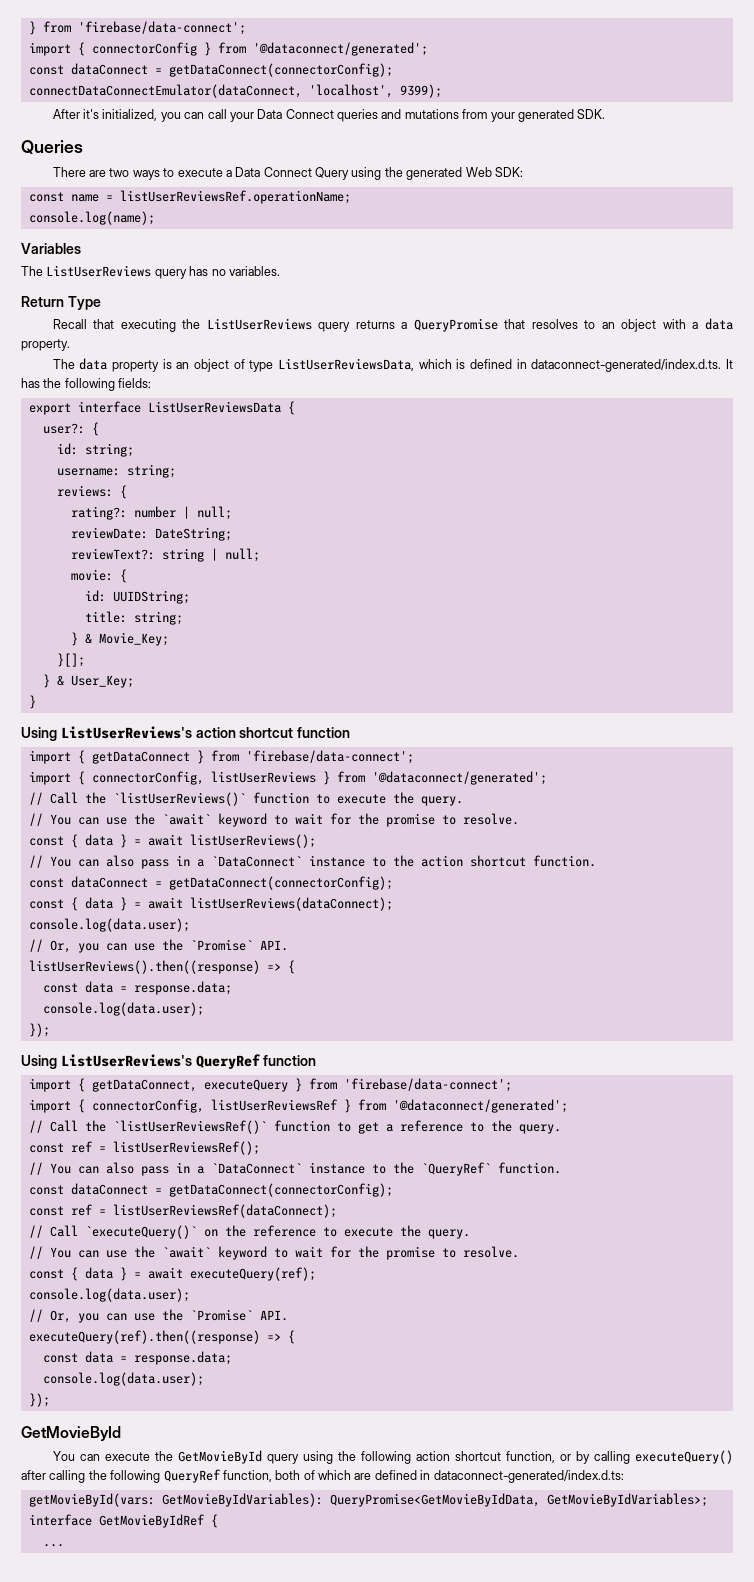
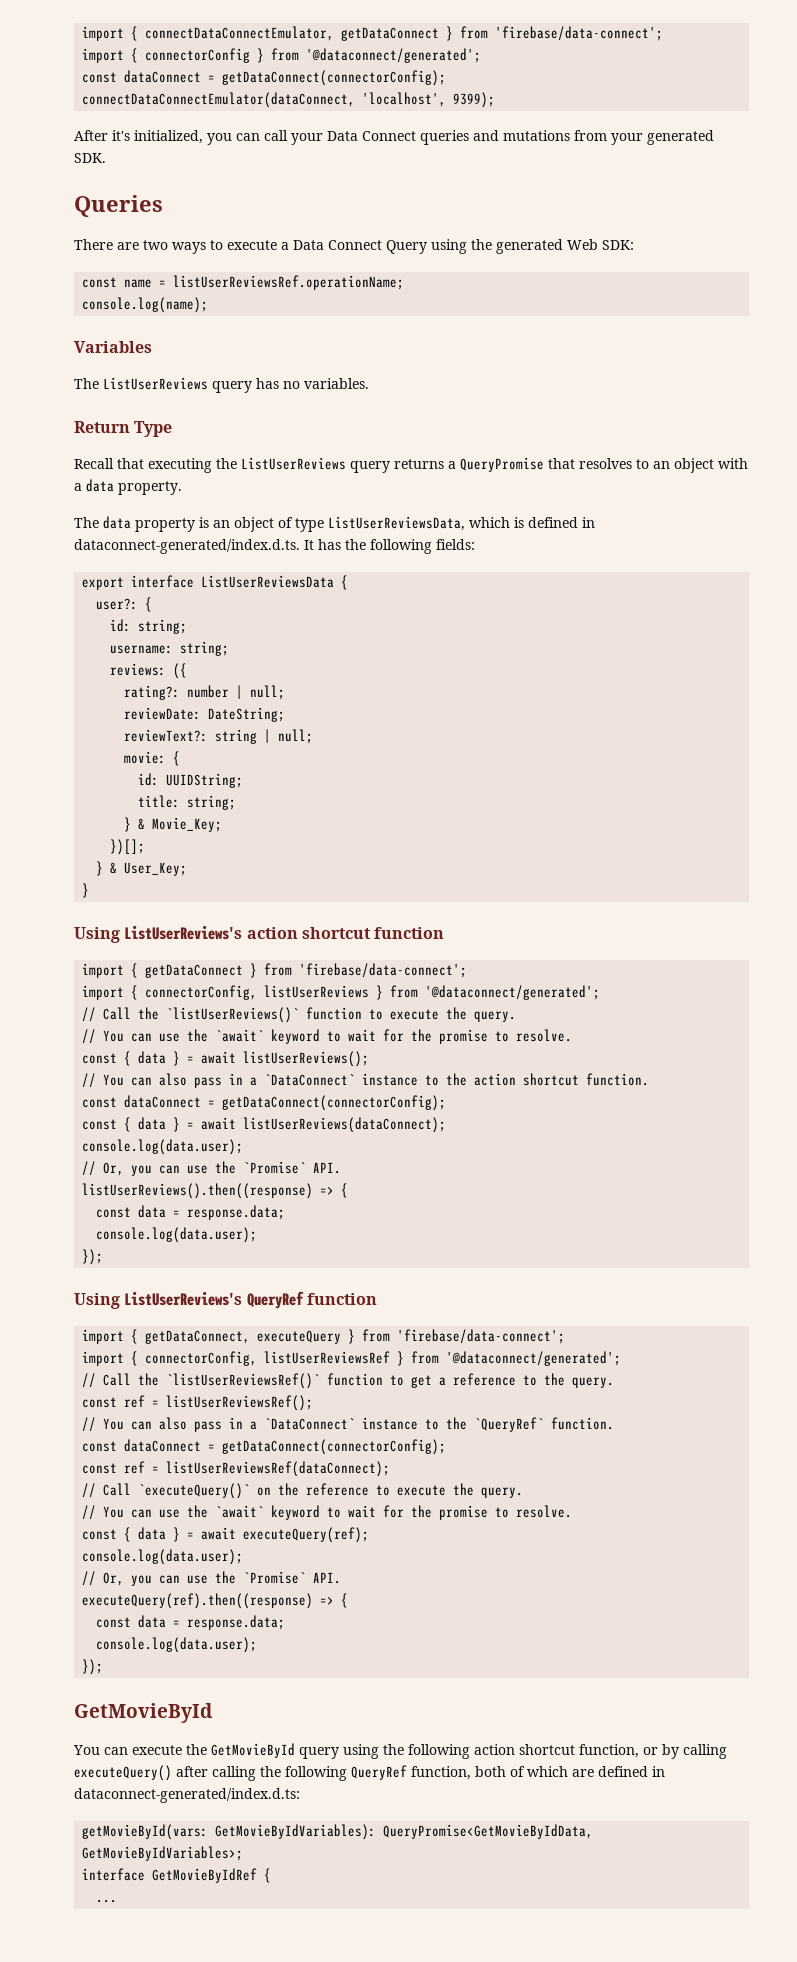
(28, 28) none -> [82,26,440,41] import { connectDataConnectEmulator, getDataConnect
[119,485,127,499] { -> [173,663,188,679] ({
[56,653,85,667] }[]; -> [110,839,146,855] })[];

